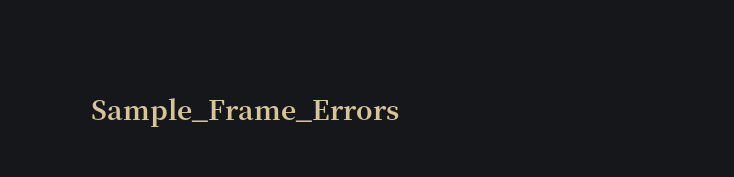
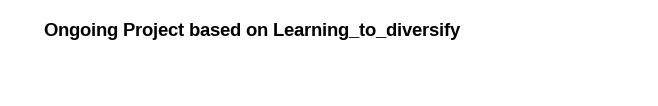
[91,98,399,127] Sample_Frame_Errors -> [44,23,461,40] Ongoing Project based on Learning_to_diversify

